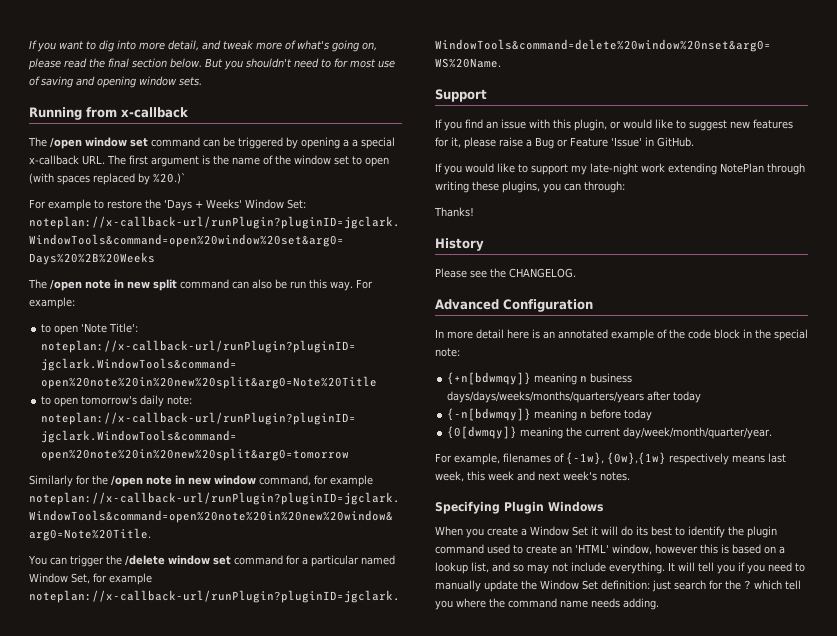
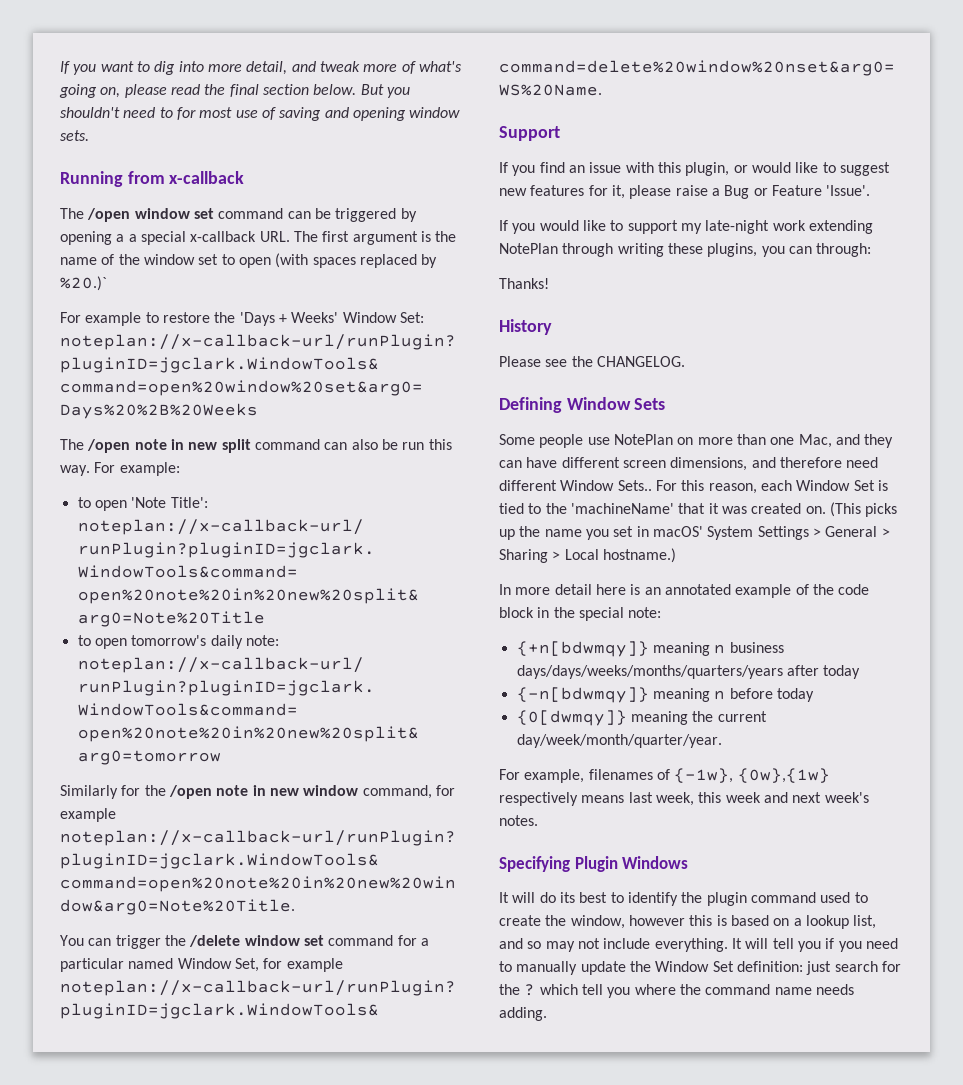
[611,137,694,147] 'Issue' in GitHub. -> [826,185,871,196] 'Issue'.
[435,299,593,312] Advanced Configuration -> [499,397,666,413] [499,434,894,448] [499,457,879,471] [499,480,888,494] [499,502,898,517] [499,526,890,540] [499,548,676,563] Defining Window Sets // Some people use NotePlan on more than one Mac, and they can have different screen dimensions, and therefore need different Window Sets.. For this reason, each Window Set is tied to the 'machineName' that it was created on. (This picks up the name you set in macOS' System Settings > General > Sharing > Local hostname.)
[435,526,598,538] When you create a Window Set it -> [499,892,509,903] It
[560,544,609,554] an 'HTML' -> [545,915,567,926] the

